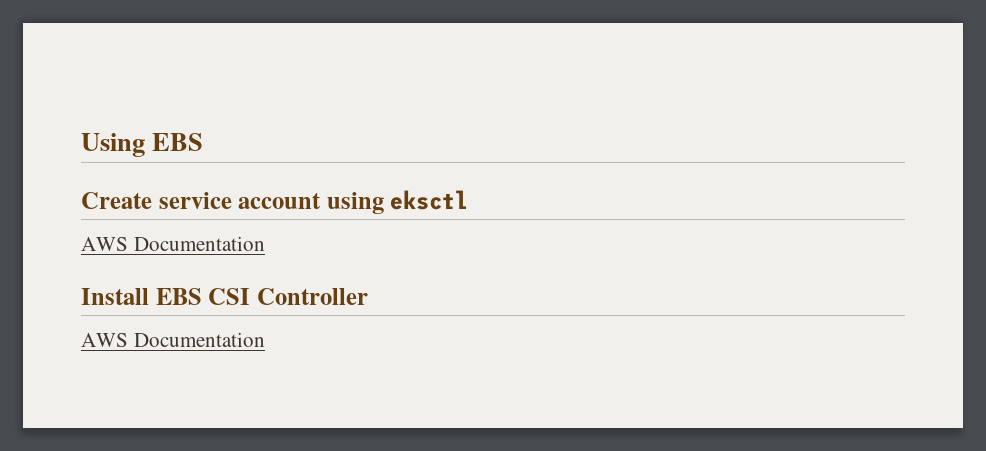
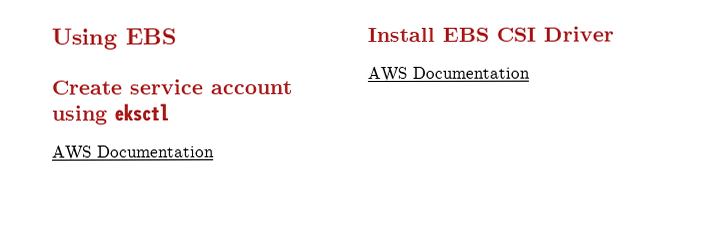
[256,288,368,305] Controller -> [543,26,614,42] Driver

